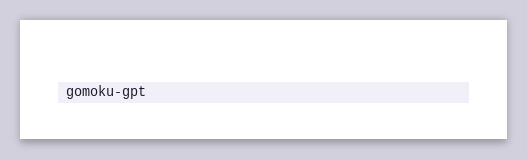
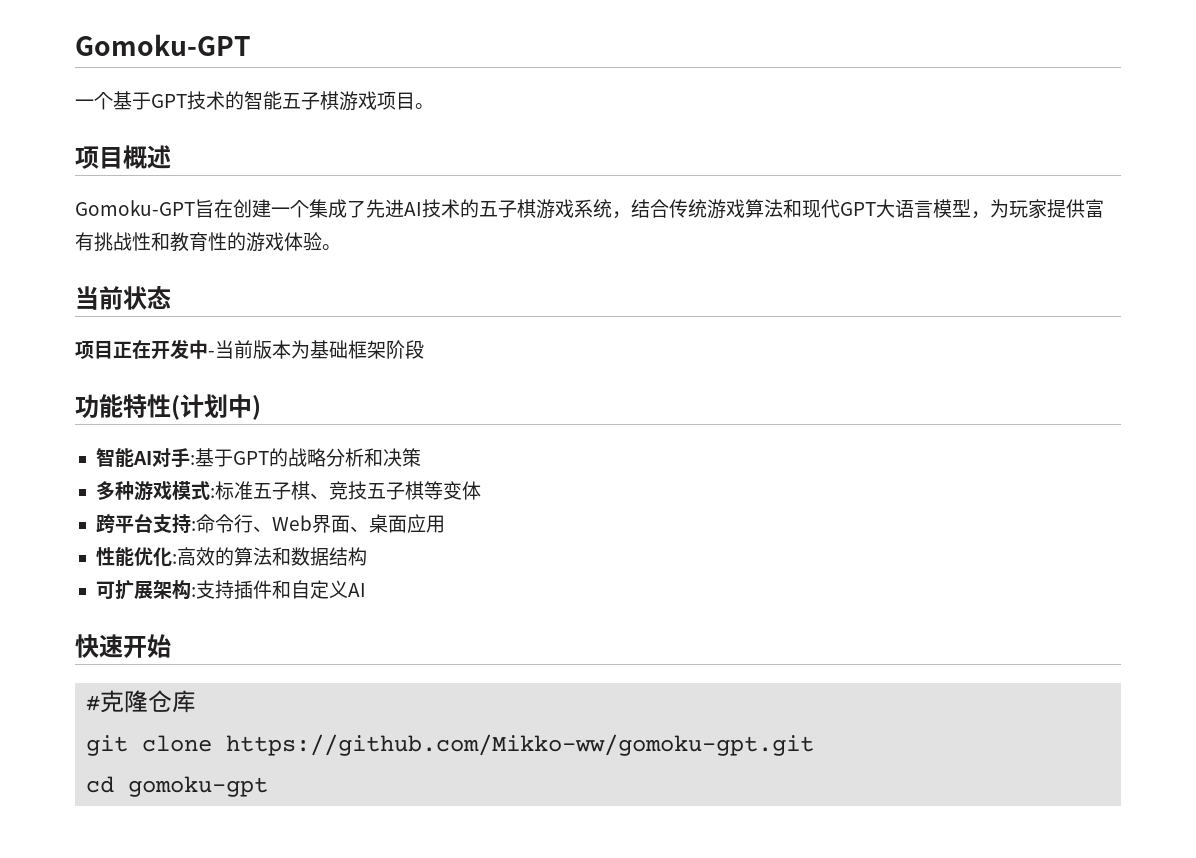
(65, 92) none -> [75,34,251,56] [75,91,434,111] [75,145,171,169] [75,199,1104,219] [75,232,341,252] [75,286,171,310] [75,339,424,359] [75,394,261,420] [95,448,421,468] [95,481,481,501] [95,514,445,534] [95,547,367,567] [95,580,366,600] [75,634,171,658] [86,690,197,713] [86,734,815,756] [86,776,115,793] Gomoku-GPT // 一个基于GPT技术的智能五子棋游戏项目。 // 项目概述 // Gomoku-GPT旨在创建一个集成了先进AI技术的五子棋游戏系统，结合传统游戏算法和现代GPT大语言模型，为玩家提供富有挑战性和教育性的游戏体验。 // 当前状态 // 项目正在开发中-当前版本为基础框架阶段 // 功能特性(计划中) // 智能AI对手:基于GPT的战略分析和决策 // 多种游戏模式:标准五子棋、竞技五子棋等变体 // 跨平台支持:命令行、Web界面、桌面应用 // 性能优化:高效的算法和数据结构 // 可扩展架构:支持插件和自定义AI // 快速开始 // #克隆仓库 // git clone https://github.com/Mikko-ww/gomoku-gpt.git // cd

